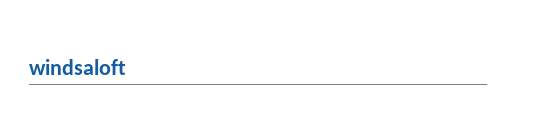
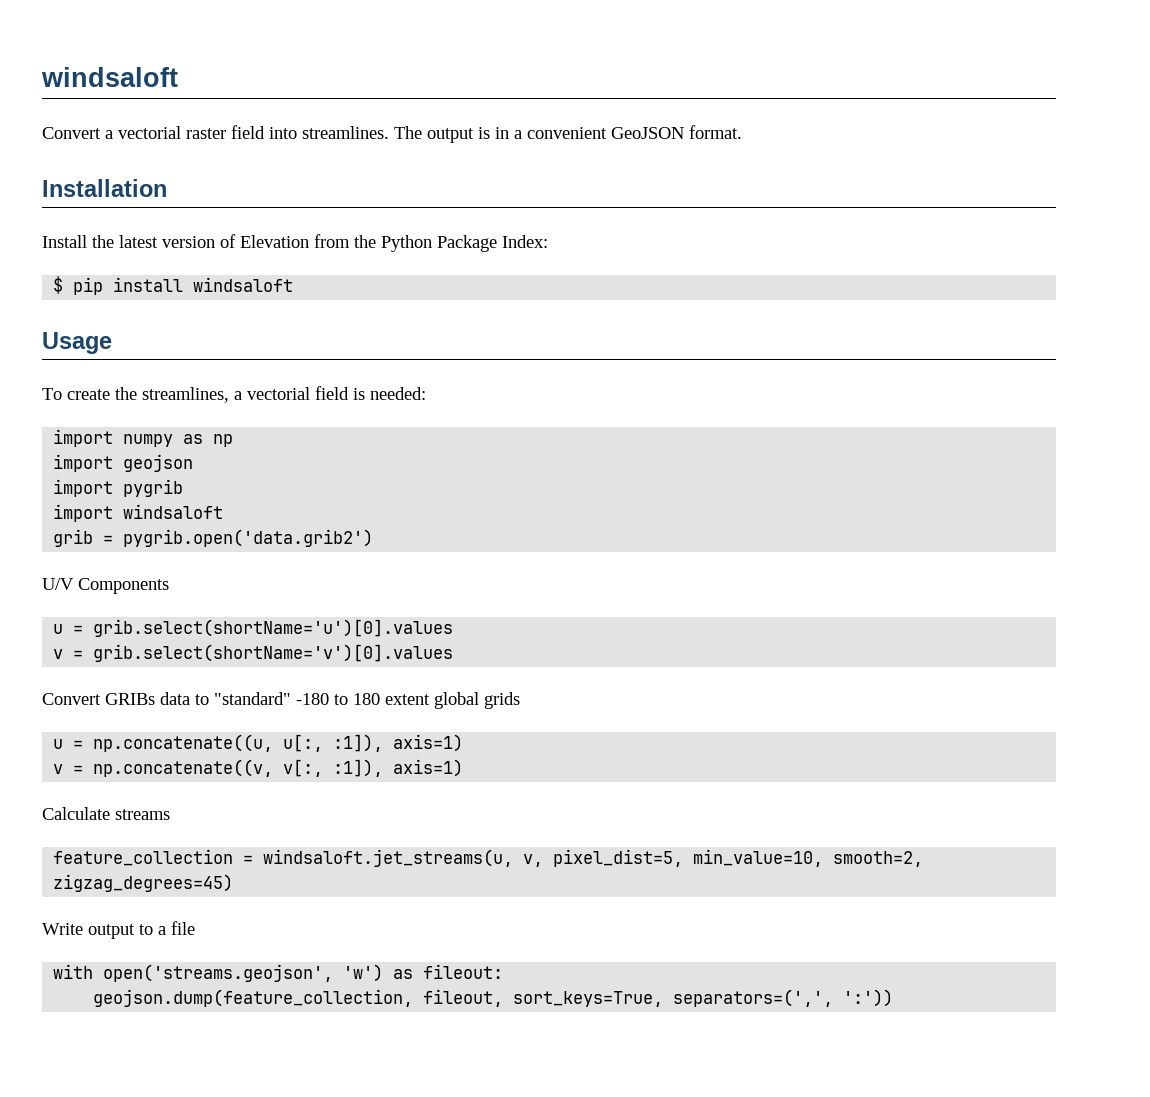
[29,59,126,75] windsaloft -> [41,67,178,87] [42,125,742,143] [42,179,167,197] [42,234,548,252] [53,276,294,295] [42,332,112,354] [42,386,426,403] [53,429,234,447] [53,454,194,472] [53,479,184,497] [53,504,224,522] [53,529,374,547] [42,578,169,594] [53,619,454,637] [53,644,454,662] [42,692,520,709] [53,734,464,752] [53,759,464,777] [42,807,170,820] [53,849,924,867] [53,874,234,892] [42,921,195,939] [53,964,504,982] [93,989,894,1007] windsaloft // Convert a vectorial raster field into streamlines. The output is in a convenient GeoJSON format. // Installation // Install the latest version of Elevation from the Python Package Index: // $ pip install windsaloft // Usage // To create the streamlines, a vectorial field is needed: // import numpy as np // import geojson // import pygrib // import windsaloft // grib = pygrib.open('data.grib2') // U/V Components // u = grib.select(shortName='u')[0].values // v = grib.select(shortName='v')[0].values // Convert GRIBs data to "standard" -180 to 180 extent global grids // u = np.concatenate((u, u[:, :1]), axis=1) // v = np.concatenate((v, v[:, :1]), axis=1) // Calculate streams // feature_collection = windsaloft.jet_streams(u, v, pixel_dist=5, min_value=10, smooth=2, zigzag_degrees=45) // Write output to a file // with open('streams.geojson', 'w') as fileout: // geojson.dump(feature_collection, fileout, sort_keys=True, separators=(',', ':'))

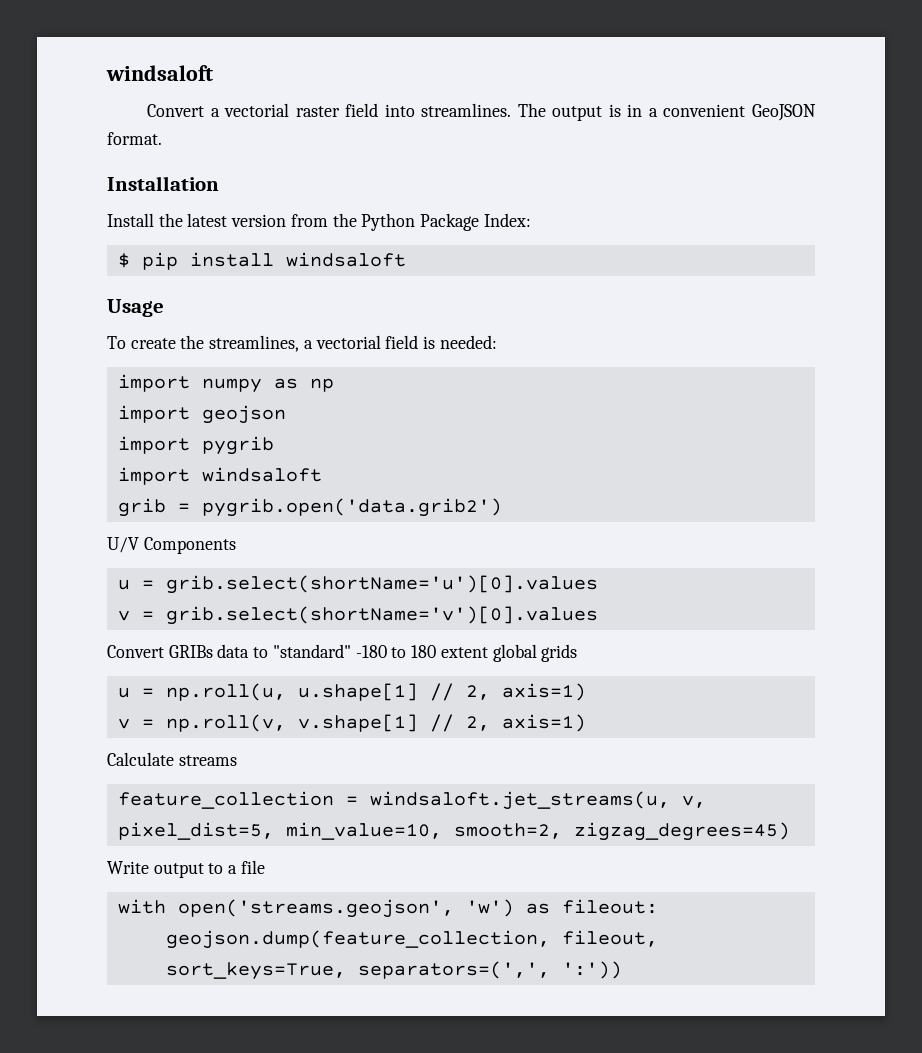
[220,234,309,248] of Elevation -> (287, 220) none
[93,734,384,752] np.concatenate((u, u[:, :1]), -> [165,683,490,701] np.roll(u, u.shape[1] // 2,
[93,759,384,777] np.concatenate((v, v[:, :1]), -> [165,714,490,732] np.roll(v, v.shape[1] // 2,

